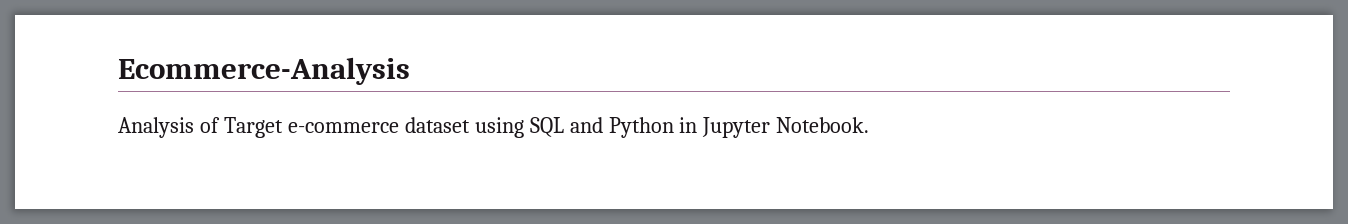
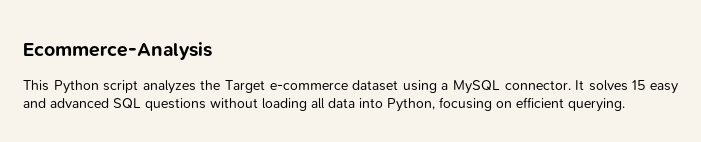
[118,117,870,138] Analysis of Target e-commerce dataset using SQL and Python in Jupyter Notebook. -> [23,80,679,94] [23,97,625,112] This Python script analyzes the Target e-commerce dataset using a MySQL connector. It solves 15 easy and advanced SQL questions without loading all data into Python, focusing on efficient querying.

